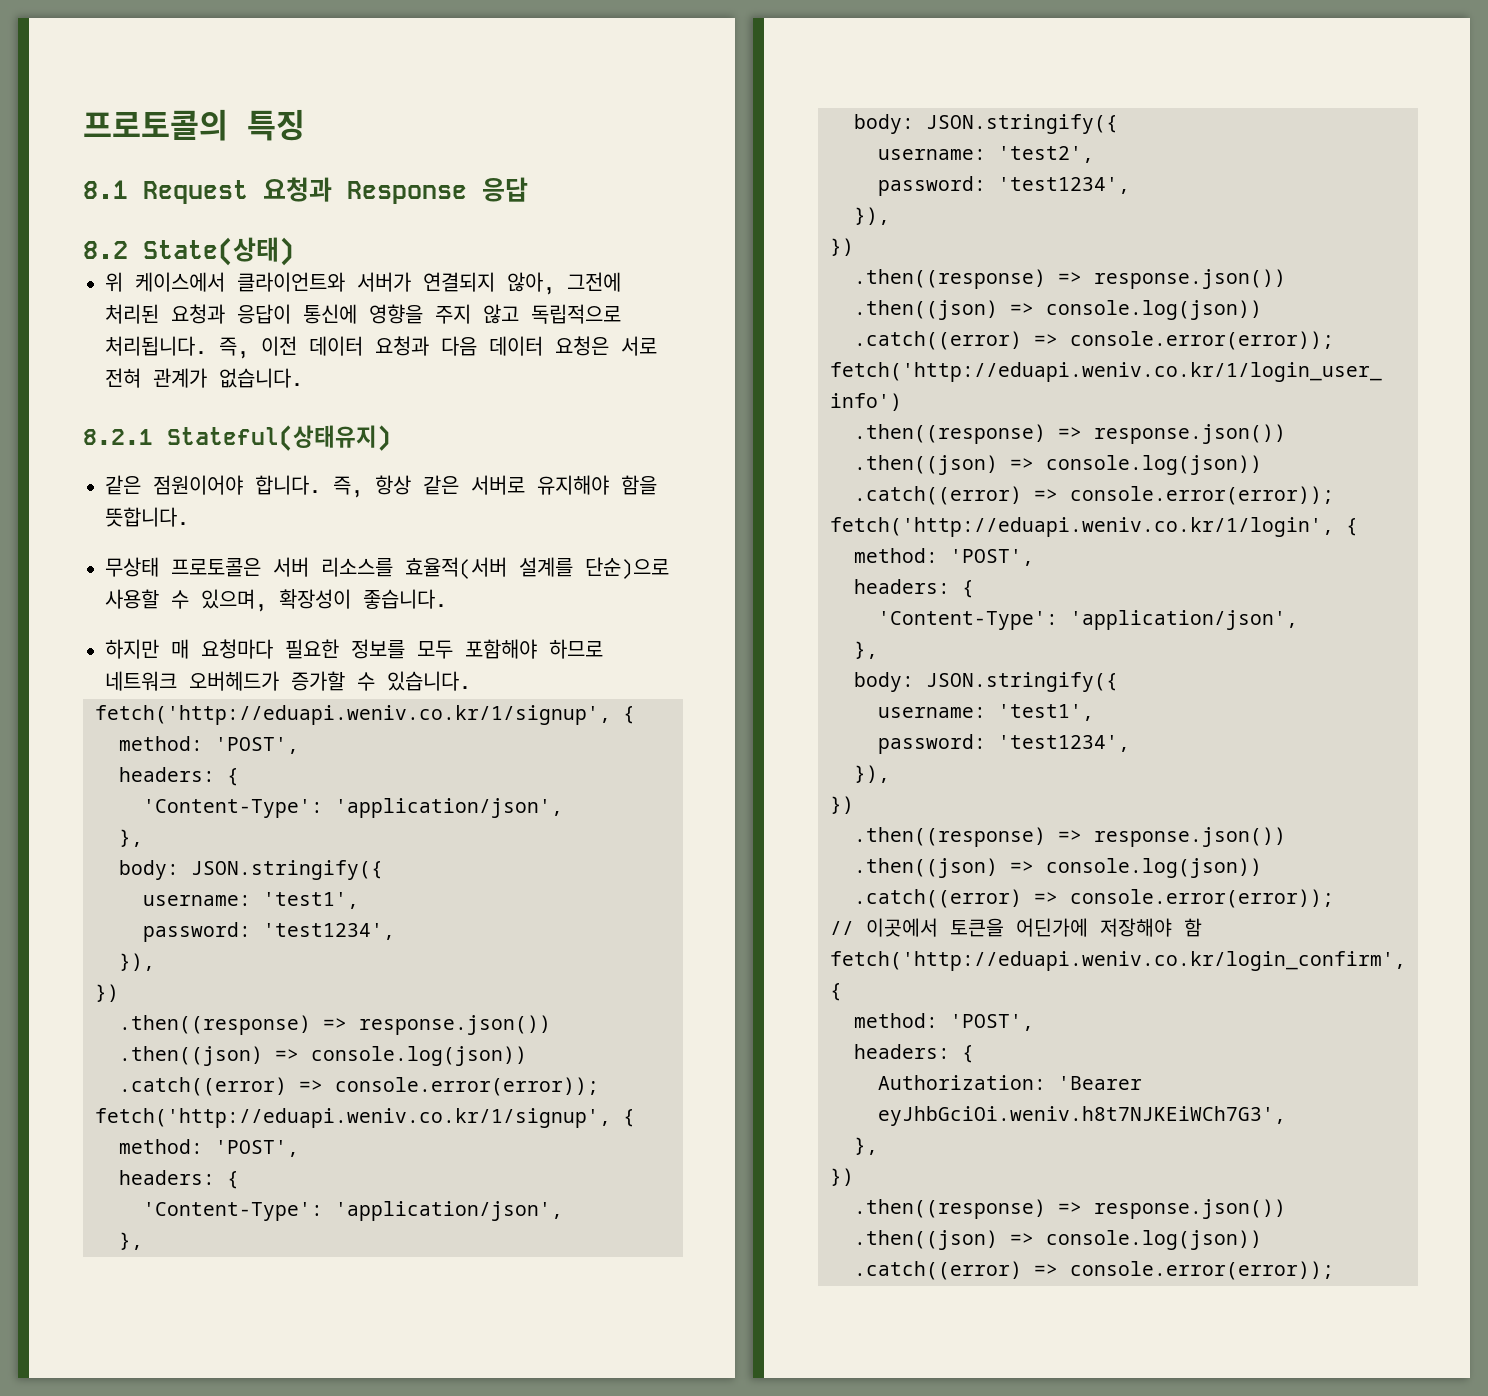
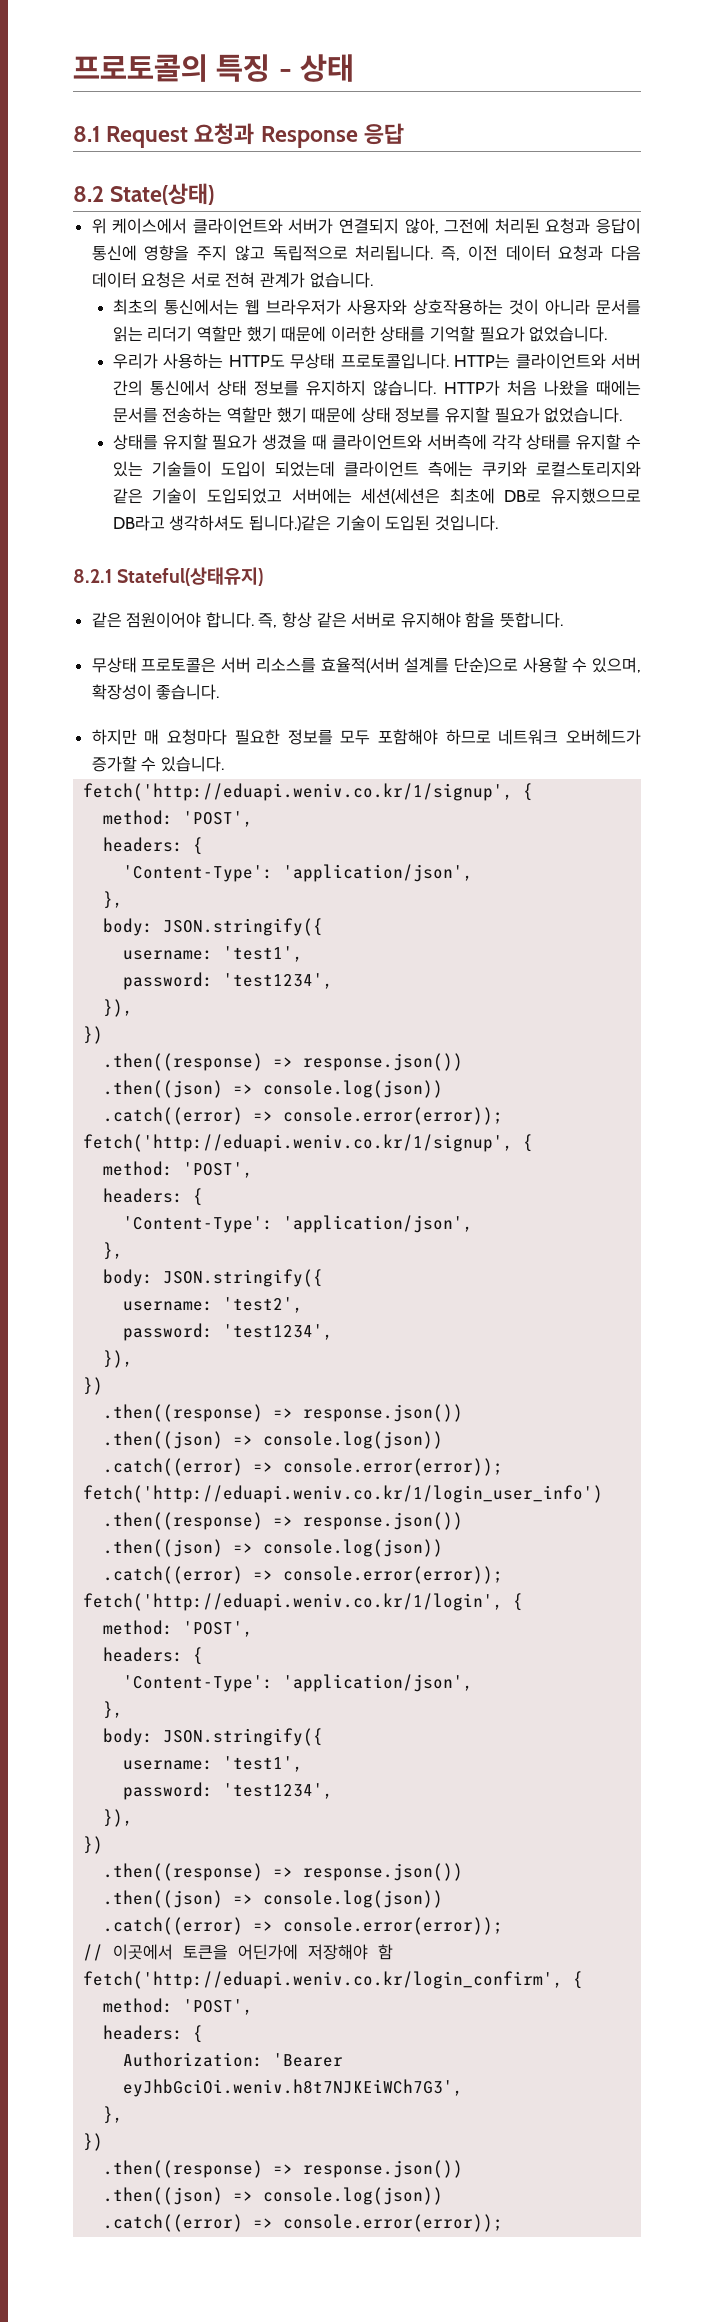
(305, 125) none -> [278,54,355,82] - 상태
(303, 378) none -> [112,299,641,315] [112,326,608,342] [112,353,641,369] [112,380,641,396] [112,407,623,423] [112,434,642,450] [112,461,641,477] [112,488,641,504] [112,515,498,531] // 최초의 통신에서는 웹 브라우저가 사용자와 상호작용하는 것이 아니라 문서를 읽는 리더기 역할만 했기 때문에 이러한 상태를 기억할 필요가 없었습니다. // 우리가 사용하는 HTTP도 무상태 프로토콜입니다. HTTP는 클라이언트와 서버 간의 통신에서 상태 정보를 유지하지 않습니다. HTTP가 처음 나왔을 때에는 문서를 전송하는 역할만 했기 때문에 상태 정보를 유지할 필요가 없었습니다. // 상태를 유지할 필요가 생겼을 때 클라이언트와 서버측에 각각 상태를 유지할 수 있는 기술들이 도입이 되었는데 클라이언트 측에는 쿠키와 로컬스토리지와 같은 기술이 도입되었고 서버에는 세션(세션은 최초에 DB로 유지했으므로 DB라고 생각하셔도 됩니다.)같은 기술이 도입된 것입니다.

